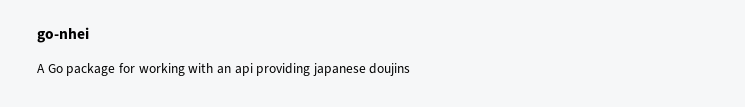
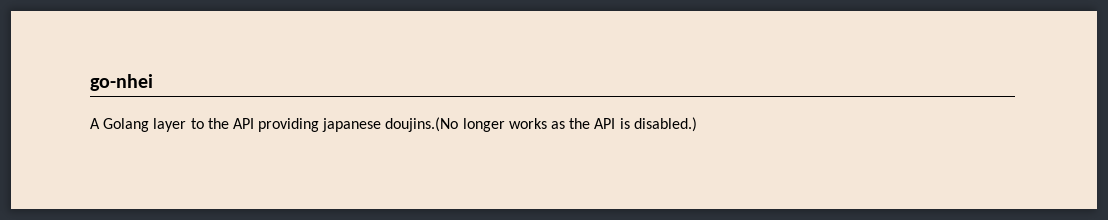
[47,63,411,76] Go package for working with an api providing japanese doujins -> [103,117,697,132] Golang layer to the API providing japanese doujins.(No longer works as the API is disabled.)

